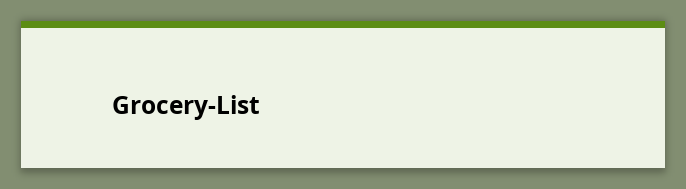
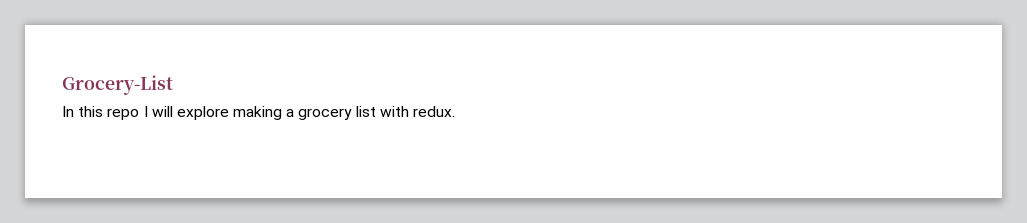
(260, 107) none -> [62,106,456,120] // In this repo I will explore making a grocery list with redux.

